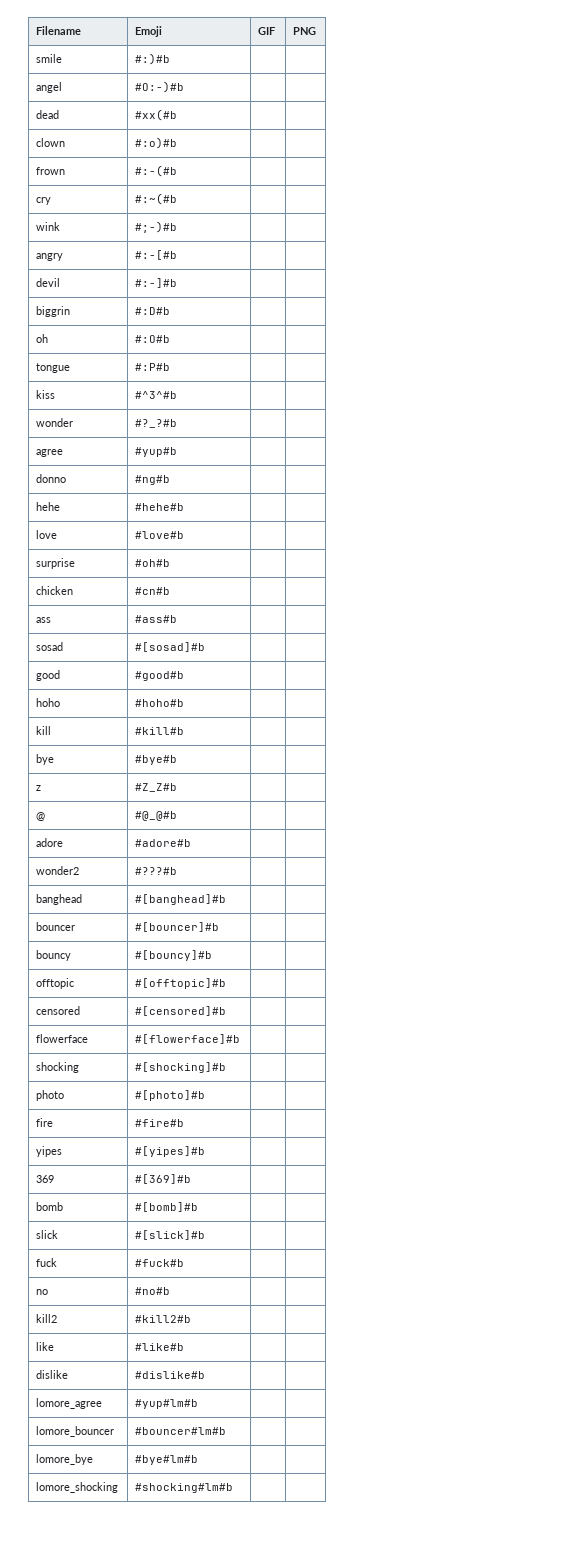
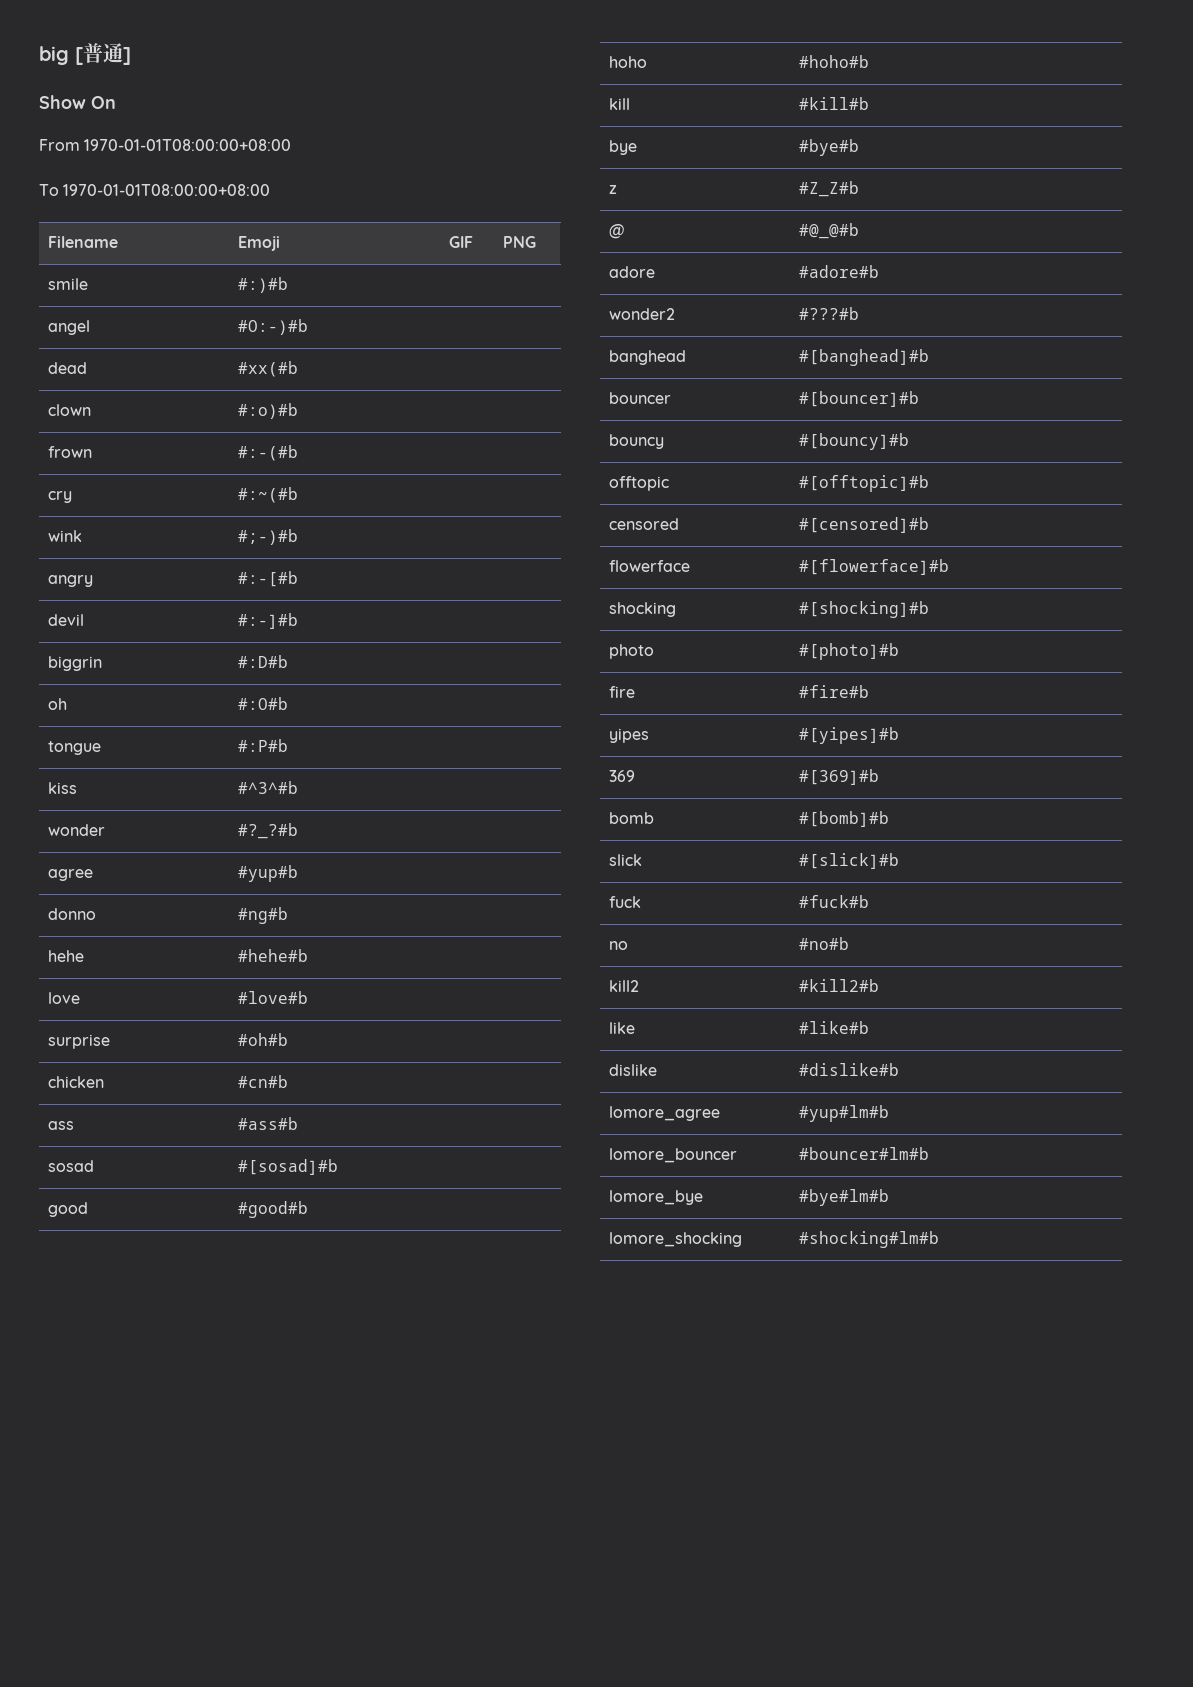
(36, 30) none -> [39,43,131,65] [39,95,116,109] [39,139,292,151] [39,184,271,196] big [普通] // Show On // From 1970-01-01T08:00:00+08:00 // To 1970-01-01T08:00:00+08:00 //

